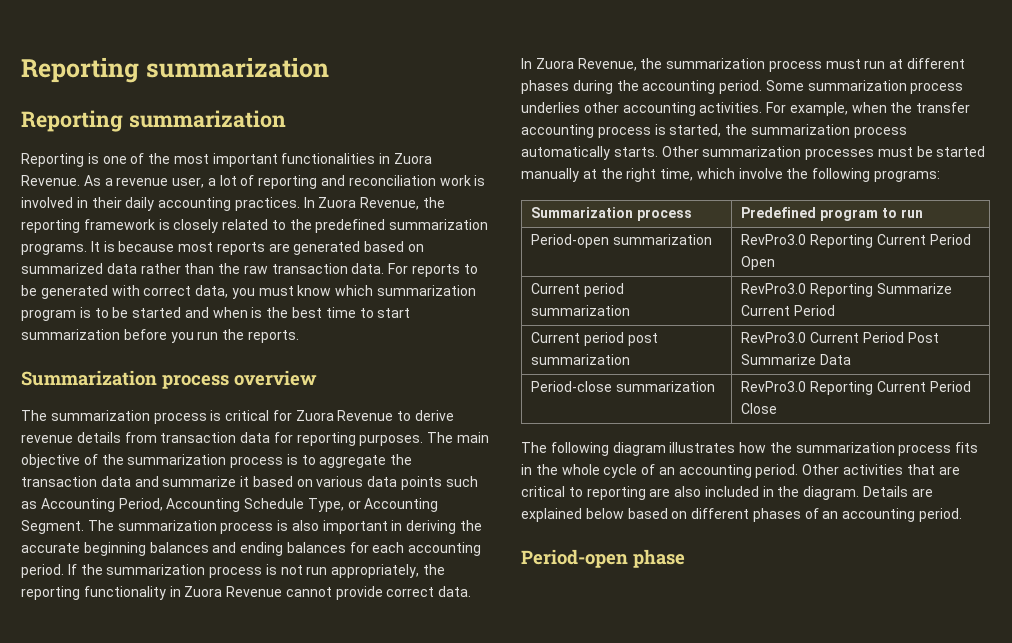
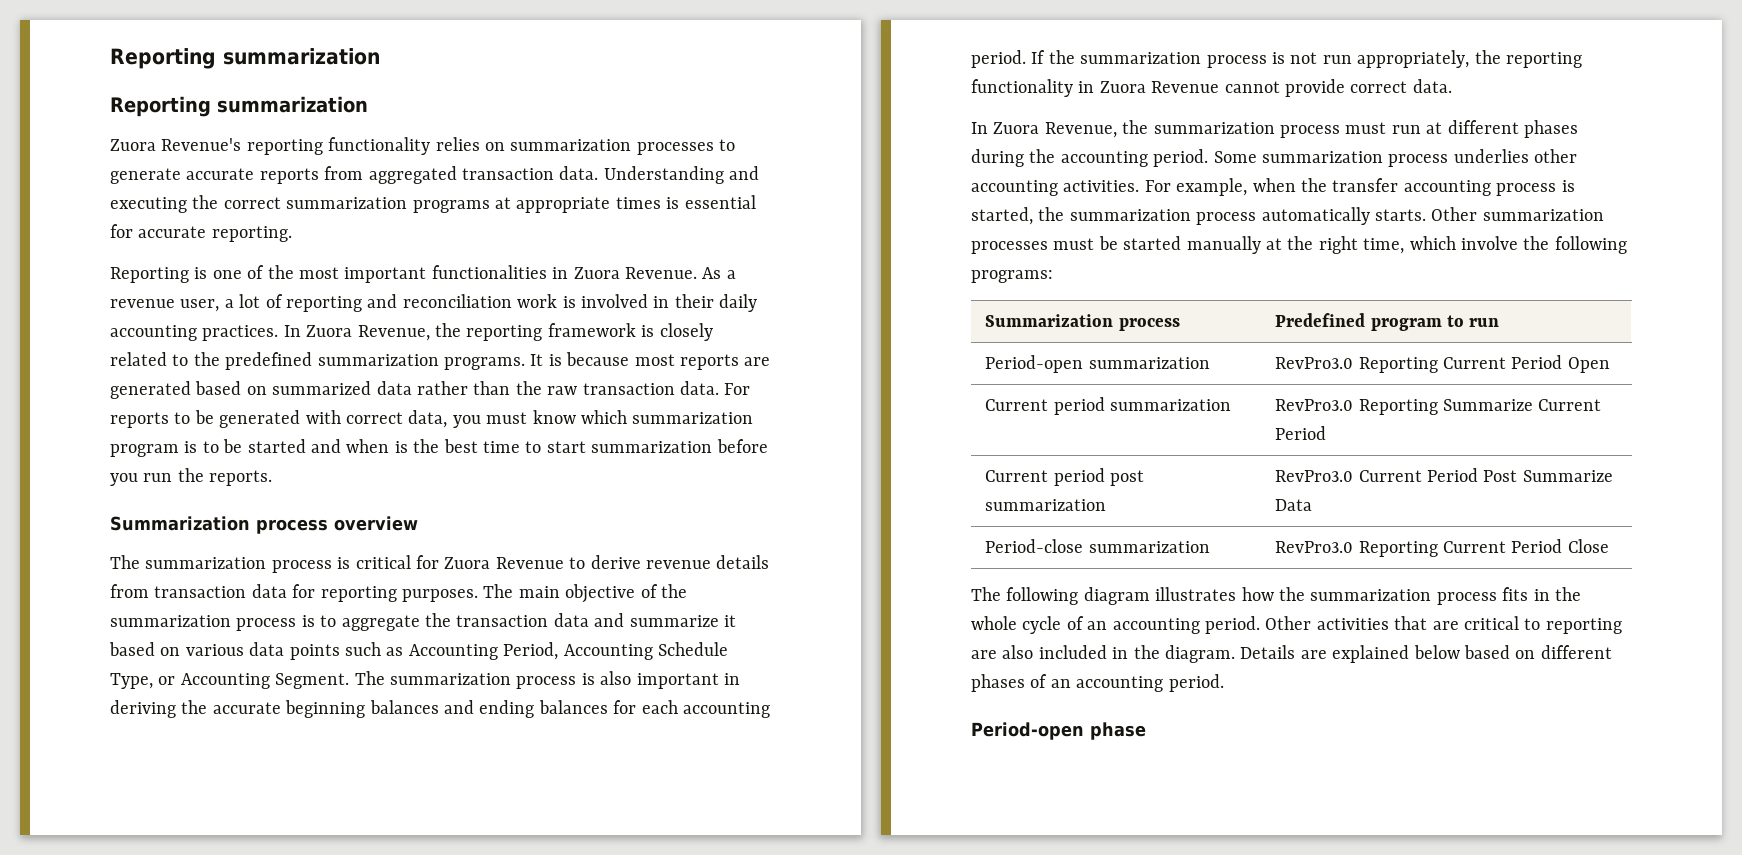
(286, 119) none -> [110,137,736,155] [110,166,760,184] [110,195,756,213] [110,224,292,242] // Zuora Revenue's reporting functionality relies on summarization processes to generate accurate reports from aggregated transaction data. Understanding and executing the correct summarization programs at appropriate times is essential for accurate reporting.

